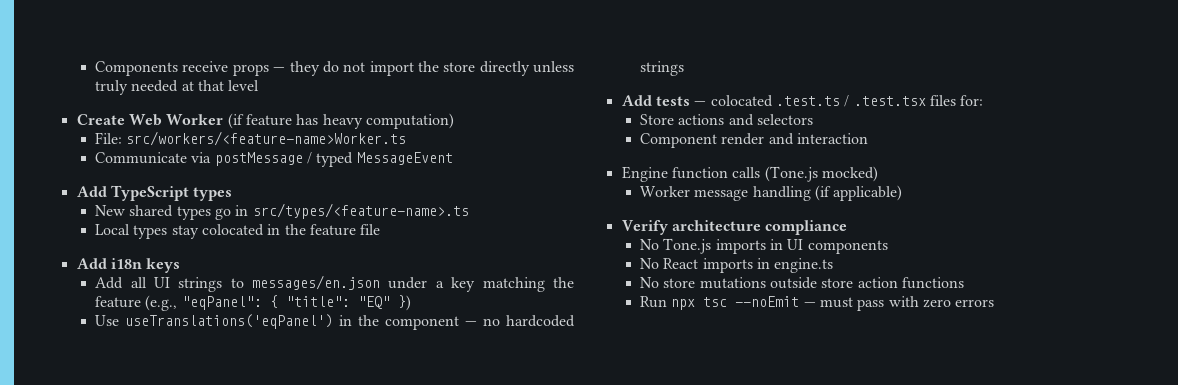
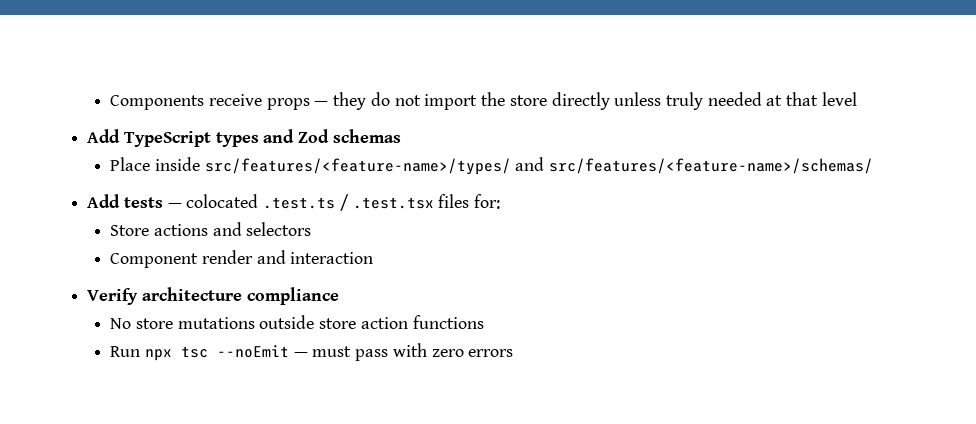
[76,113,454,129] [95,131,407,146] [95,152,453,167] [76,185,233,201] [95,203,469,220] [95,224,381,239] [76,258,181,273] [95,275,574,292] [95,295,411,311] [95,314,576,330] [640,61,685,76] Create Web Worker (if feature has heavy computation) // File: src/workers/<feature-name>Worker.ts // Communicate via postMessage / typed MessageEvent // Add TypeScript types // New shared types go in src/types/<feature-name>.ts // Local types stay colocated in the feature file // Add i18n keys // Add all UI strings to messages/en.json under a key matching the feature (e.g., "eqPanel": { "title": "EQ" }) // Use useTranslations('eqPanel') in the component — no hardcoded strings -> [87,129,401,147] [110,157,874,175] Add TypeScript types and Zod schemas // Place inside src/features/<feature-name>/types/ and src/features/<feature-name>/schemas/
[621,166,878,182] [640,185,903,201] [621,220,848,235] [640,238,888,254] [640,258,834,273] Engine function calls (Tone.js mocked) // Worker message handling (if applicable) // Verify architecture compliance // No Tone.js imports in UI components // No React imports in engine.ts -> [87,287,339,305] Verify architecture compliance

